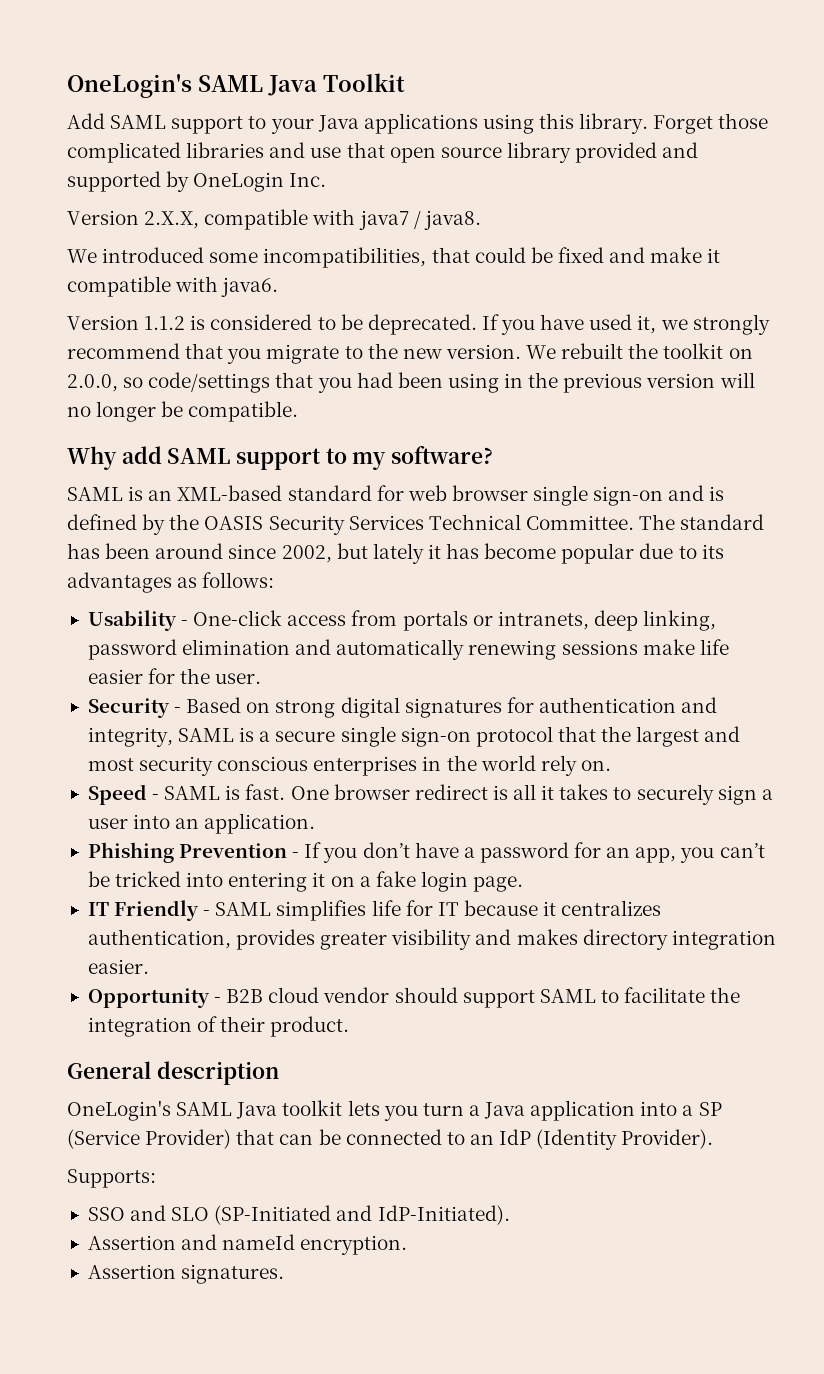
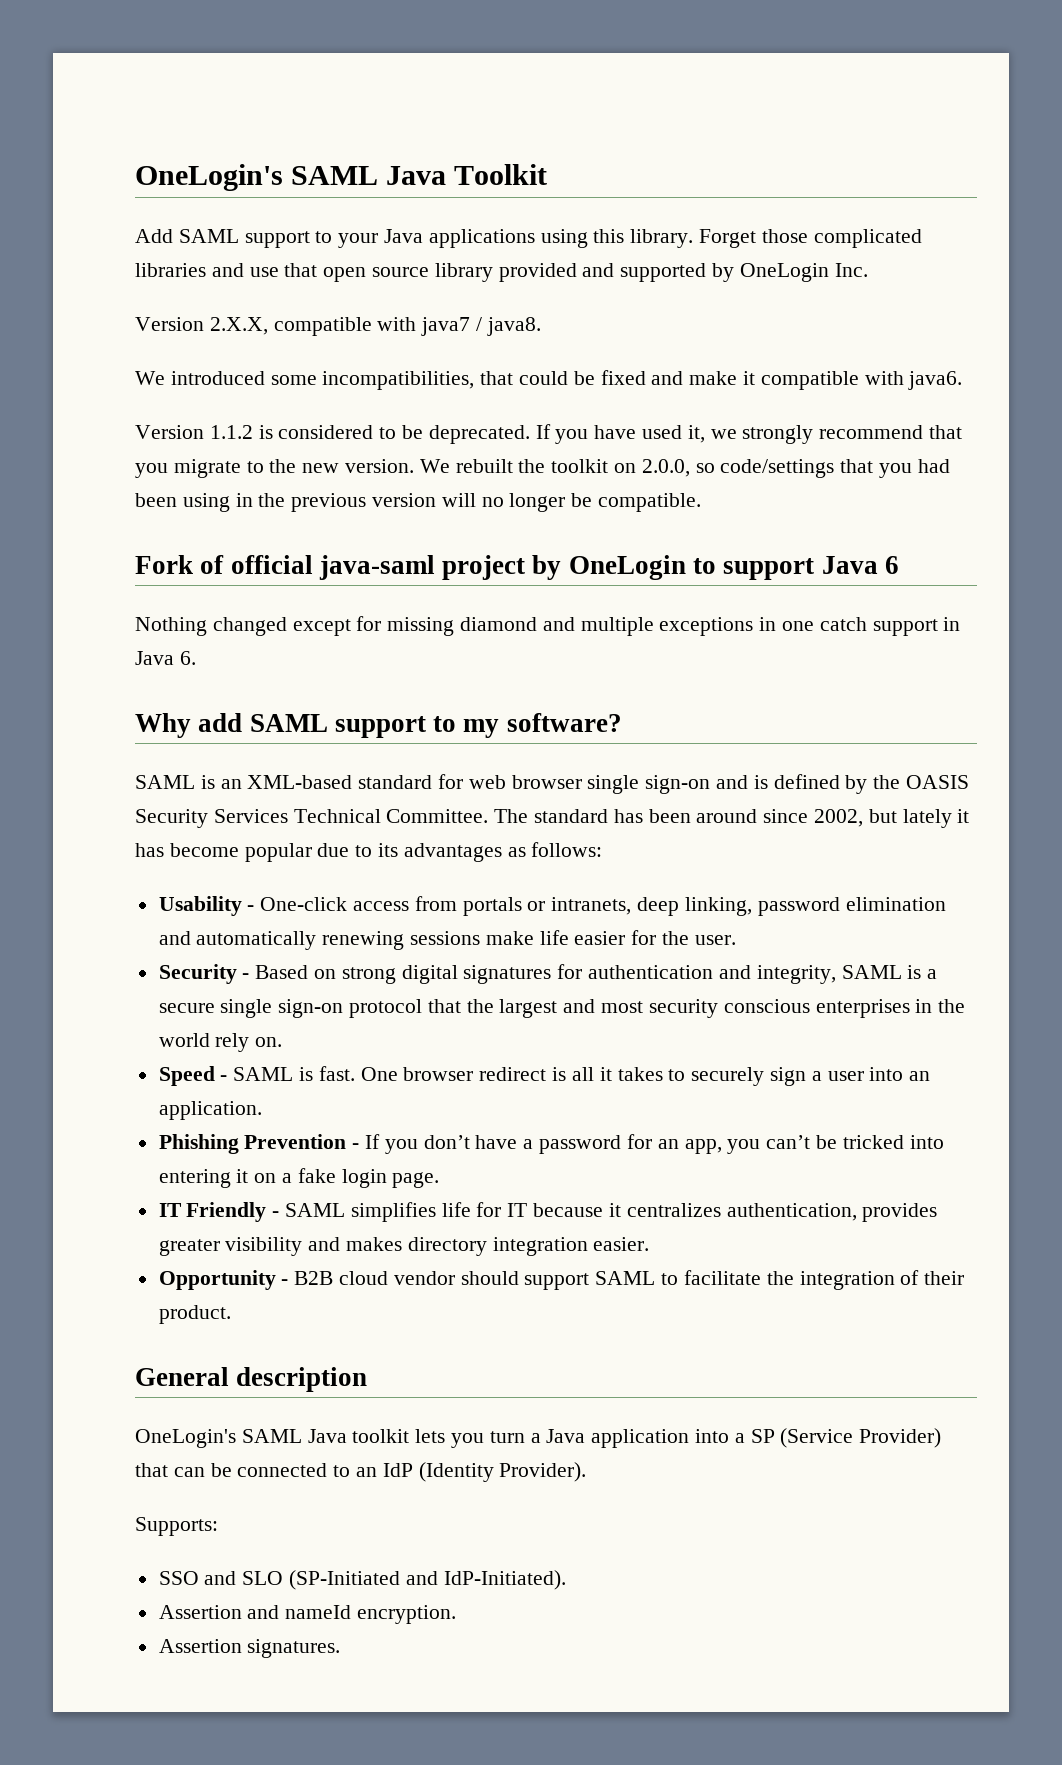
(299, 411) none -> [135,555,899,580] [135,616,961,636] [135,651,196,665] // Fork of official java-saml project by OneLogin to support Java 6 // Nothing changed except for missing diamond and multiple exceptions in one catch support in Java 6.

